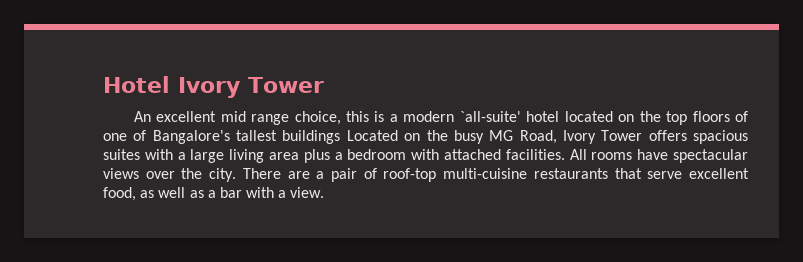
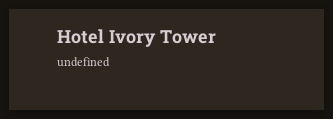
[133,111,748,125] [103,130,748,144] [103,149,748,163] [103,168,749,182] [103,187,325,201] An excellent mid range choice, this is a modern `all-suite' hotel located on the top floors of one of Bangalore's tallest buildings Located on the busy MG Road, Ivory Tower offers spacious suites with a large living area plus a bedroom with attached facilities. All rooms have spectacular views over the city. There are a pair of roof-top multi-cuisine restaurants that serve excellent food, as well as a bar with a view. -> [57,57,110,67] undefined

